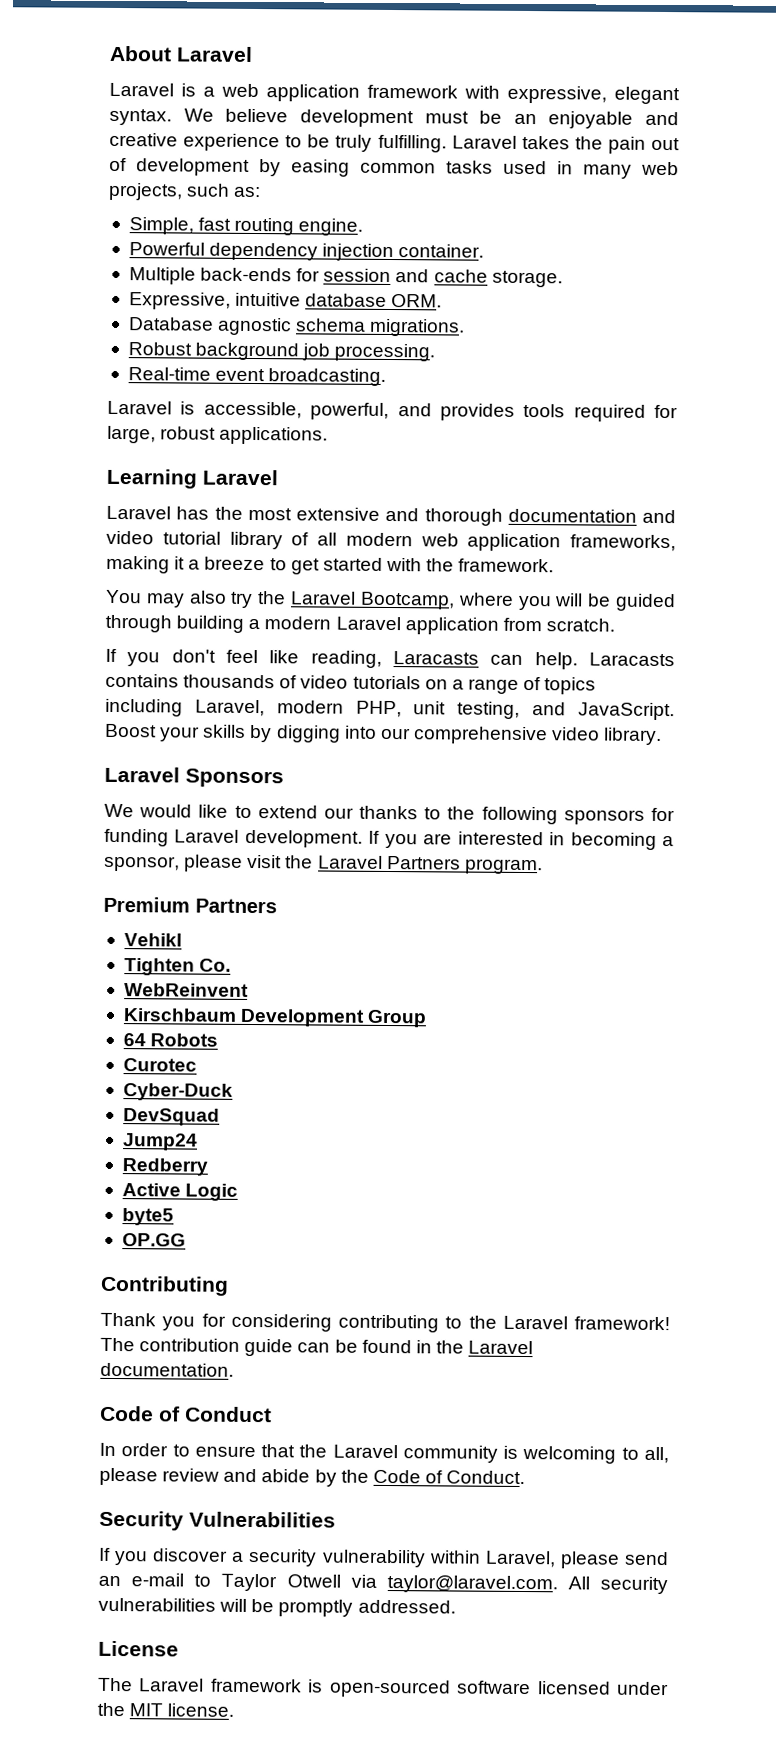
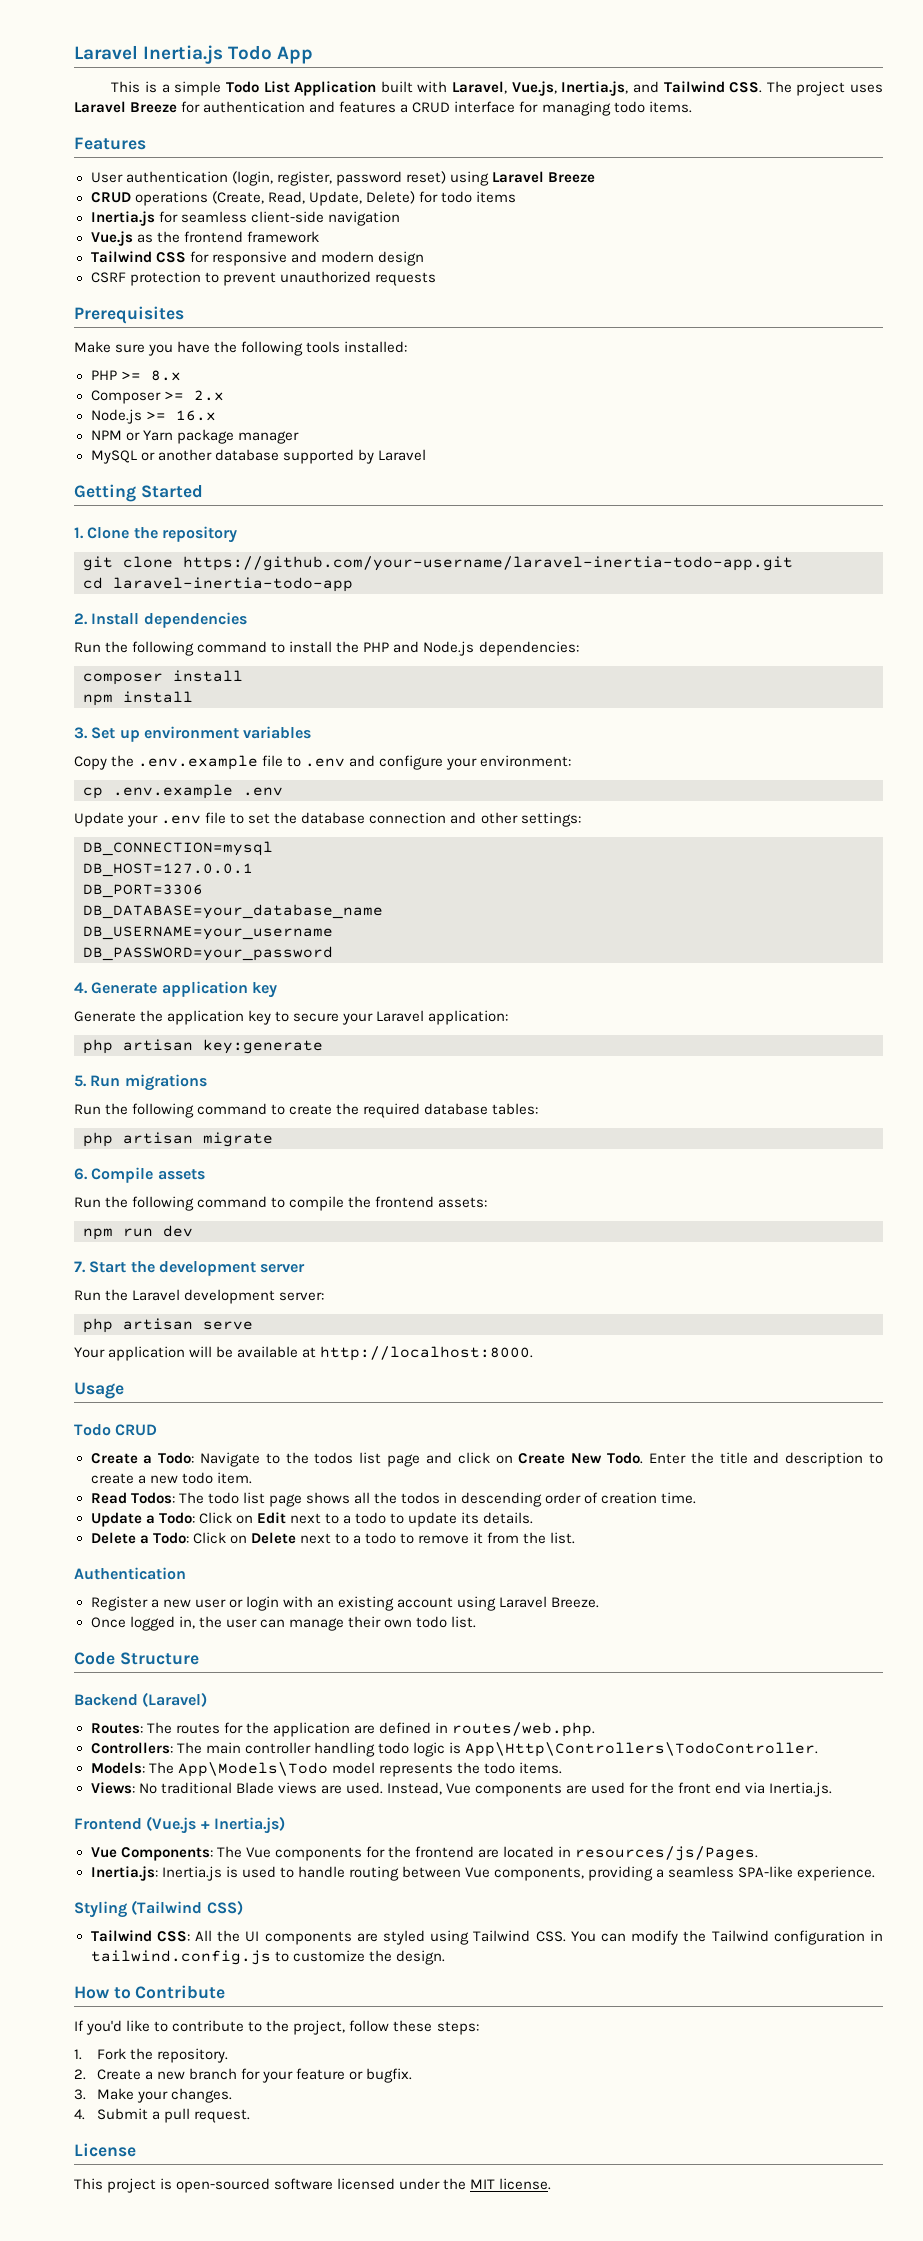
[109,45,253,62] [109,82,680,105] [109,108,679,129] [109,132,681,154] [109,157,679,179] [108,182,262,201] [128,217,364,236] [128,242,485,262] [128,267,563,288] [128,292,443,310] [128,317,466,337] [127,342,436,362] [127,367,387,386] [107,400,678,422] [107,425,329,445] [106,468,278,489] [106,505,676,526] [106,530,676,552] [106,555,555,575] [106,589,676,612] [105,614,615,635] [105,648,675,670] [105,673,597,695] [105,698,676,721] [105,723,663,746] [104,766,284,788] [104,803,675,825] [104,828,675,850] [104,854,543,875] [103,896,277,914] [123,933,182,947] [123,958,232,976] [123,983,249,997] [122,1008,428,1028] [122,1033,219,1047] [122,1058,197,1072] [122,1083,233,1101] [122,1108,220,1126] [122,1133,198,1151] [121,1158,208,1176] [121,1183,239,1201] [121,1208,174,1226] [121,1233,186,1247] [100,1275,229,1296] [100,1312,670,1333] [100,1337,534,1357] [100,1362,234,1377] [100,1405,272,1423] [99,1442,669,1464] [99,1467,526,1487] [99,1510,336,1531] [98,1547,669,1569] [98,1573,668,1595] [98,1597,456,1617] [98,1640,179,1657] [98,1677,302,1693] About Laravel // Laravel is a web application framework with expressive, elegant syntax. We believe development must be an enjoyable and creative experience to be truly fulfilling. Laravel takes the pain out of development by easing common tasks used in many web projects, such as: // Simple, fast routing engine. // Powerful dependency injection container. // Multiple back-ends for session and cache storage. // Expressive, intuitive database ORM. // Database agnostic schema migrations. // Robust background job processing. // Real-time event broadcasting. // Laravel is accessible, powerful, and provides tools required for large, robust applications. // Learning Laravel // Laravel has the most extensive and thorough documentation and video tutorial library of all modern web application frameworks, making it a breeze to get started with the framework. // You may also try the Laravel Bootcamp, where you will be guided through building a modern Laravel application from scratch. // If you don't feel like reading, Laracasts can help. Laracasts contains thousands of video tutorials on a range of topics including Laravel, modern PHP, unit testing, and JavaScript. Boost your skills by digging into our comprehensive video library. // Laravel Sponsors // We would like to extend our thanks to the following sponsors for funding Laravel development. If you are interested in becoming a sponsor, please visit the Laravel Partners program. // Premium Partners // Vehikl // Tighten Co. // WebReinvent // Kirschbaum Development Group // 64 Robots // Curotec // Cyber-Duck // DevSquad // Jump24 // Redberry // Active Logic // byte5 // OP.GG // Contributing // Thank you for considering contributing to the Laravel framework! The contribution guide can be found in the Laravel documentation. // Code of Conduct // In order to ensure that the Laravel community is welcoming to all, please review and abide by the Code of Conduct. // Security Vulnerabilities // If you discover a security vulnerability within Laravel, please send an e-mail to Taylor Otwell via taylor@laravel.com. All security vulnerabilities will be promptly addressed. // License // The Laravel framework -> [74,45,314,64] [111,81,884,96] [74,101,692,116] [74,137,146,150] [90,171,595,186] [90,191,516,206] [90,211,400,226] [90,231,319,246] [90,251,424,266] [90,271,436,286] [74,306,184,324] [74,341,408,356] [90,370,181,381] [90,390,224,404] [90,409,216,424] [90,429,299,444] [90,449,426,464] [74,484,203,502] [74,526,237,543] [83,556,793,571] [83,577,353,592] [74,612,247,628] [74,641,579,656] [83,670,243,685] [83,691,193,706] [74,726,312,742] [74,755,572,770] [83,784,283,799] [74,812,581,827] [83,841,273,856] [83,863,253,877] [83,884,203,898] [83,904,383,919] [83,926,333,940] [83,946,333,961] [74,981,277,998] [74,1010,509,1025] [83,1039,323,1054] [74,1074,207,1091] [74,1103,539,1118] [83,1132,273,1147] [74,1167,205,1183] [74,1196,488,1211] [83,1225,193,1240] [74,1261,306,1276] [74,1289,325,1304] [83,1318,253,1333] [74,1346,534,1361] [74,1382,124,1399] [74,1424,158,1436] [90,1452,884,1467] [90,1472,252,1484] [90,1492,697,1507] [90,1512,534,1527] [90,1532,576,1544] [74,1567,186,1580] [90,1596,600,1611] [90,1616,477,1631] [74,1652,199,1665] [74,1692,208,1707] [90,1722,595,1737] [90,1742,818,1757] [90,1762,562,1777] [90,1782,833,1797] [74,1816,285,1834] [90,1846,759,1861] [90,1866,876,1881] [74,1900,243,1918] [90,1930,884,1945] [90,1950,445,1965] [74,1985,226,1999] [74,2020,479,2035] [74,2048,228,2063] [74,2068,413,2083] [74,2088,232,2103] [74,2108,250,2123] [74,2143,136,2157] [74,2178,157,2193] Laravel Inertia.js Todo App // This is a simple Todo List Application built with Laravel, Vue.js, Inertia.js, and Tailwind CSS. The project uses Laravel Breeze for authentication and features a CRUD interface for managing todo items. // Features // User authentication (login, register, password reset) using Laravel Breeze // CRUD operations (Create, Read, Update, Delete) for todo items // Inertia.js for seamless client-side navigation // Vue.js as the frontend framework // Tailwind CSS for responsive and modern design // CSRF protection to prevent unauthorized requests // Prerequisites // Make sure you have the following tools installed: // PHP >= 8.x // Composer >= 2.x // Node.js >= 16.x // NPM or Yarn package manager // MySQL or another database supported by Laravel // Getting Started // 1. Clone the repository // git clone https://github.com/your-username/laravel-inertia-todo-app.git // cd laravel-inertia-todo-app // 2. Install dependencies // Run the following command to install the PHP and Node.js dependencies: // composer install // npm install // 3. Set up environment variables // Copy the .env.example file to .env and configure your environment: // cp .env.example .env // Update your .env file to set the database connection and other settings: // DB_CONNECTION=mysql // DB_HOST=127.0.0.1 // DB_PORT=3306 // DB_DATABASE=your_database_name // DB_USERNAME=your_username // DB_PASSWORD=your_password // 4. Generate application key // Generate the application key to secure your Laravel application: // php artisan key:generate // 5. Run migrations // Run the following command to create the required database tables: // php artisan migrate // 6. Compile assets // Run the following command to compile the frontend assets: // npm run dev // 7. Start the development server // Run the Laravel development server: // php artisan serve // Your application will be available at http://localhost:8000. // Usage // Todo CRUD // Create a Todo: Navigate to the todos list page and click on Create New Todo. Enter the title and description to create a new todo item. // Read Todos: The todo list page shows all the todos in descending order of creation time. // Update a Todo: Click on Edit next to a todo to update its details. // Delete a Todo: Click on Delete next to a todo to remove it from the list. // Authentication // Register a new user or login with an existing account using Laravel Breeze. // Once logged in, the user can manage their own todo list. // Code Structure // Backend (Laravel) // Routes: The routes for the application are defined in routes/web.php. // Controllers: The main controller handling todo logic is App\Http\Controllers\TodoController. // Models: The App\Models\Todo model represents the todo items. // Views: No traditional Blade views are used. Instead, Vue components are used for the front end via Inertia.js. // Frontend (Vue.js + Inertia.js) // Vue Components: The Vue components for the frontend are located in resources/js/Pages. // Inertia.js: Inertia.js is used to handle routing between Vue components, providing a seamless SPA-like experience. // Styling (Tailwind CSS) // Tailwind CSS: All the UI components are styled using Tailwind CSS. You can modify the Tailwind configuration in tailwind.config.js to customize the design. // How to Contribute // If you'd like to contribute to the project, follow these steps: // 1. Fork the repository. // 2. Create a new branch for your feature or bugfix. // 3. Make your changes. // 4. Submit a pull request. // License // This project

